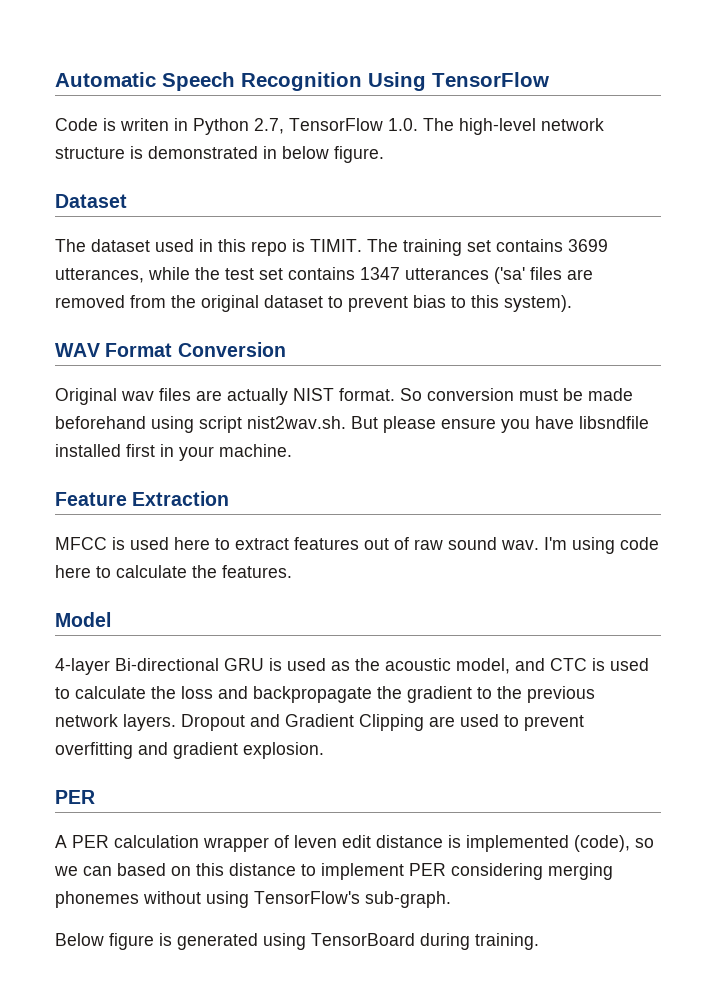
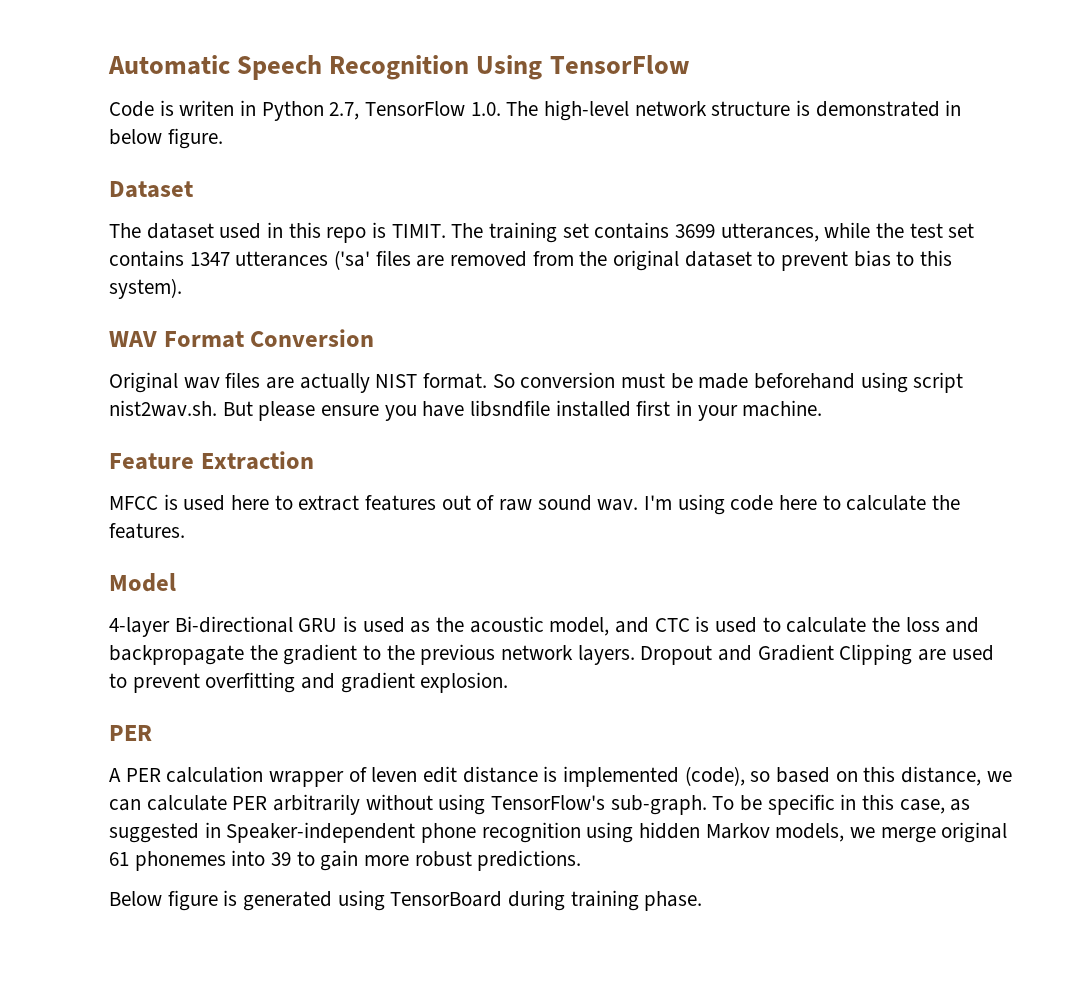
[54,866,112,876] we can -> (771, 776) none
[229,863,613,880] [55,891,451,908] distance to implement PER considering merging phonemes without using TensorFlow's sub-graph. -> [901,766,1012,786] [109,794,971,815] [109,822,1008,843] [109,850,582,871] distance, we can calculate PER arbitrarily without using TensorFlow's sub-graph. To be specific in this case, as suggested in Speaker-independent phone recognition using hidden Markov models, we merge original 61 phonemes into 39 to gain more robust predictions.
[475,933,539,950] training. -> [570,890,703,911] training phase.

